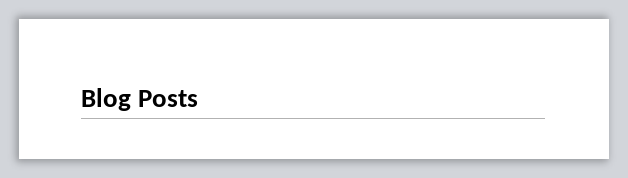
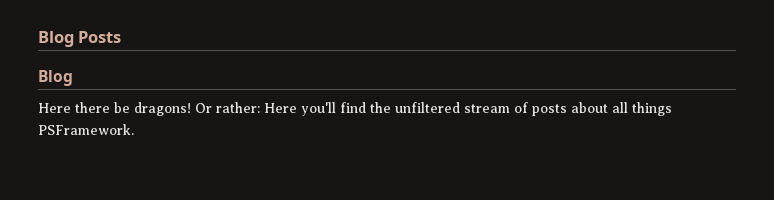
(199, 98) none -> [38,70,73,86] [38,102,672,116] [38,124,134,135] // Blog // Here there be dragons! Or rather: Here you'll find the unfiltered stream of posts about all things PSFramework.

